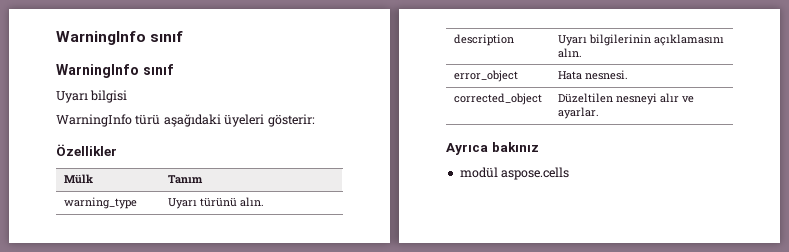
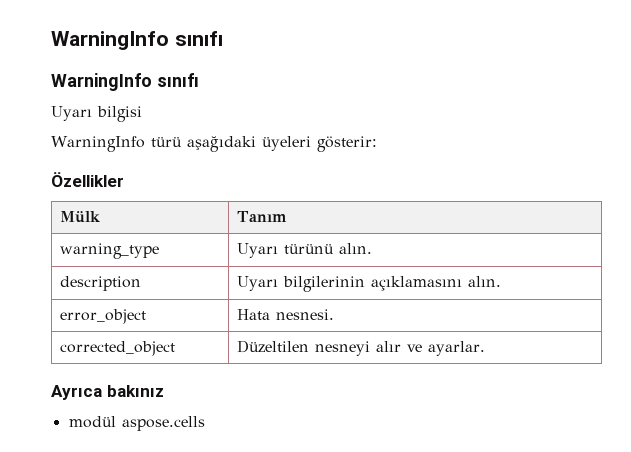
[56,31,184,45] [56,64,174,78] WarningInfo sınıf // WarningInfo sınıf -> [51,31,223,50] [51,73,199,91] WarningInfo sınıfı // WarningInfo sınıfı

